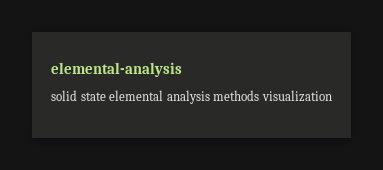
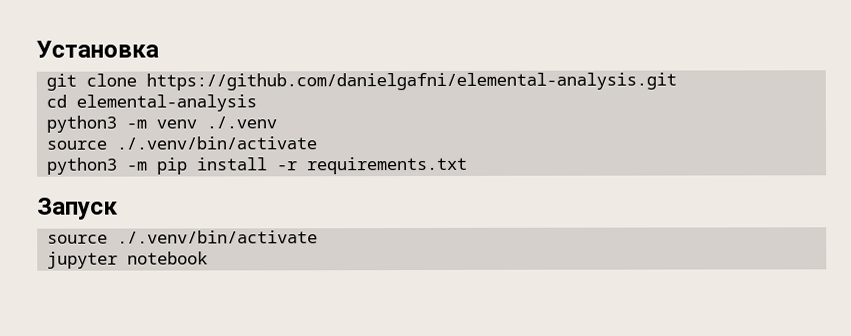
[51,62,182,77] [51,90,332,104] elemental-analysis // solid state elemental analysis methods visualization -> [36,40,159,58] [46,72,678,91] [46,94,258,112] [46,115,278,133] [46,136,318,150] [46,156,469,175] [37,197,118,220] [47,230,319,244] [47,251,209,269] Установка // git clone https://github.com/danielgafni/elemental-analysis.git // cd elemental-analysis // python3 -m venv ./.venv // source ./.venv/bin/activate // python3 -m pip install -r requirements.txt // Запуск // source ./.venv/bin/activate // jupyter notebook

